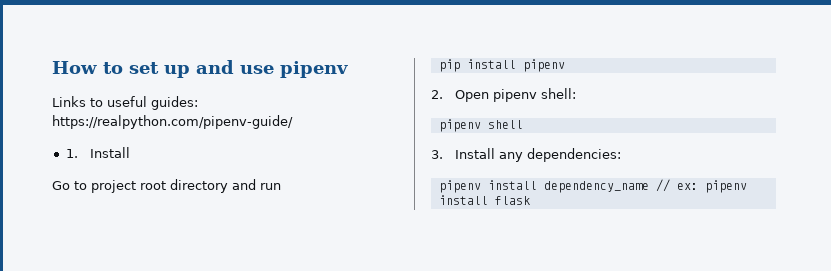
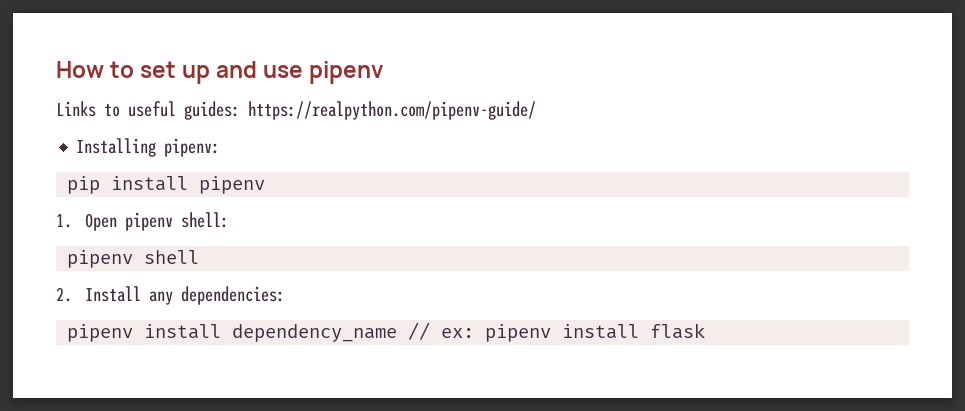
[65,147,131,158] [52,179,281,193] 1. Install // Go to project root directory and run -> [76,138,221,157] Installing pipenv:
[431,90,443,99] 2. -> [56,214,72,228] 1.
[431,150,443,159] 3. -> [56,287,72,302] 2.

